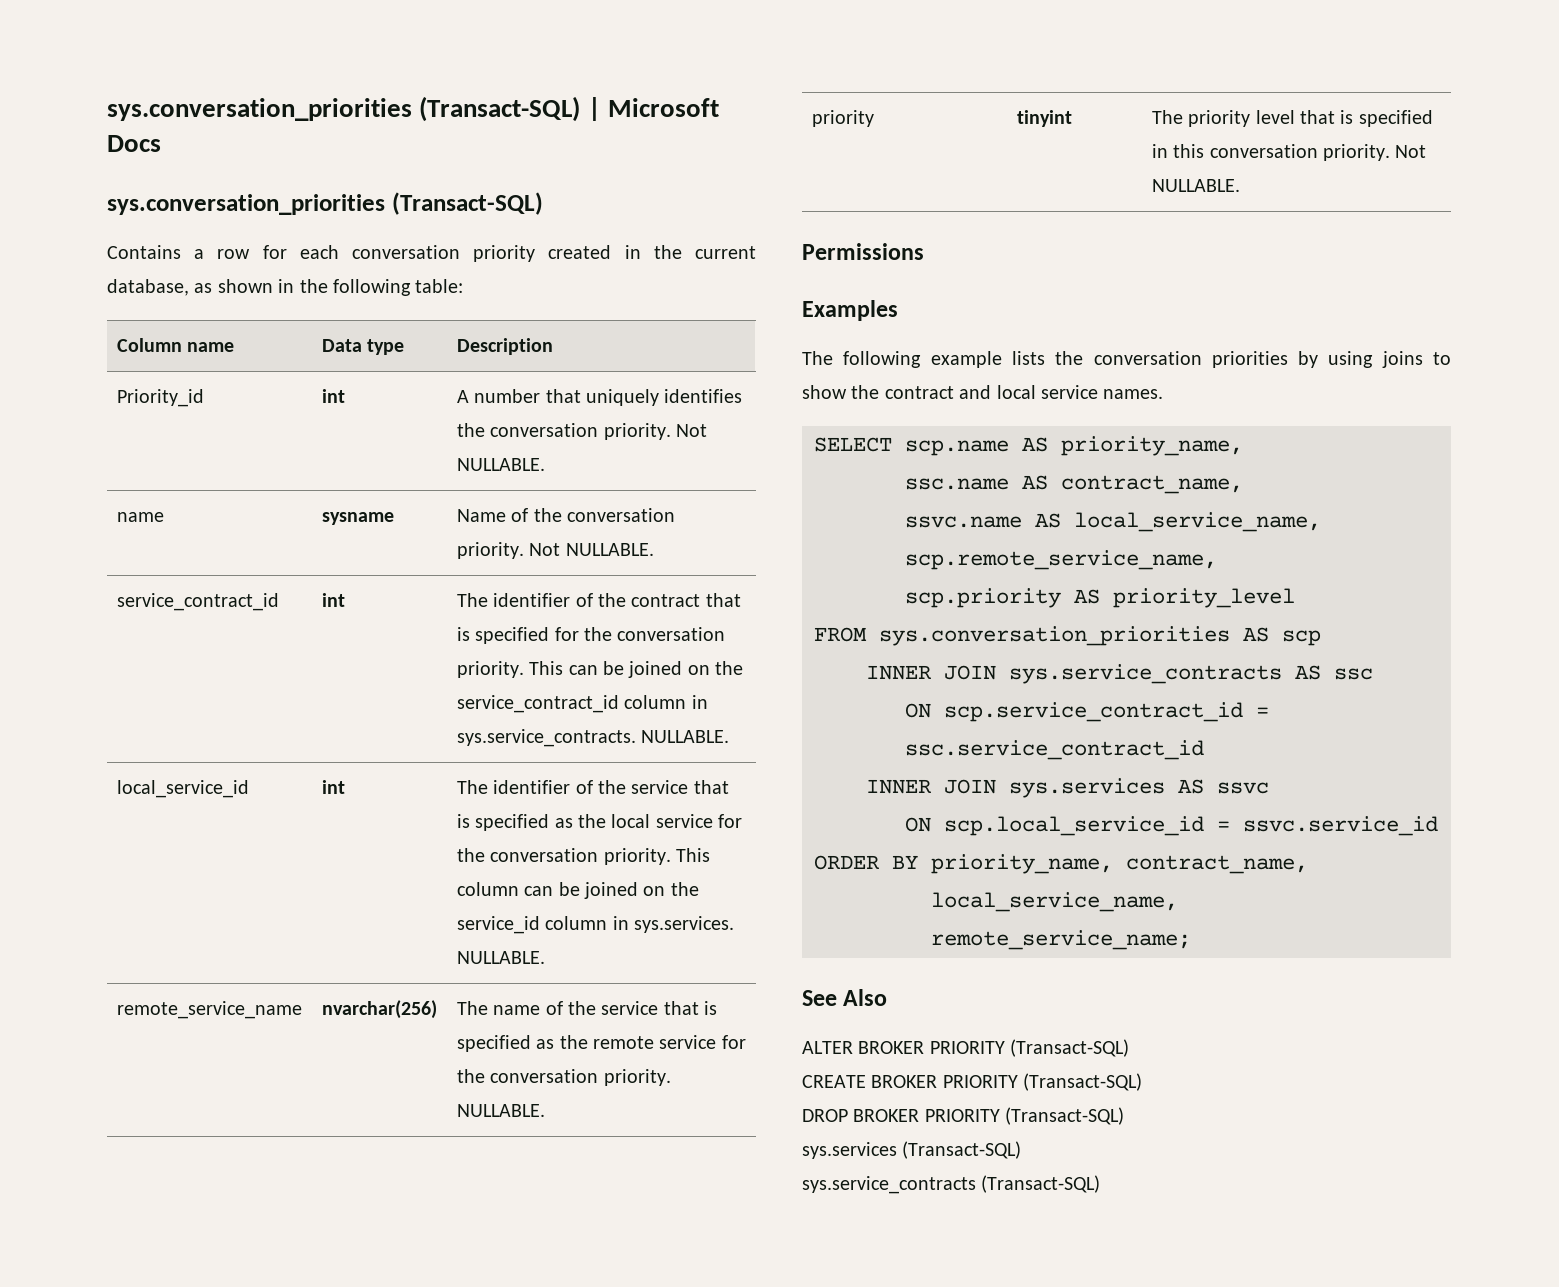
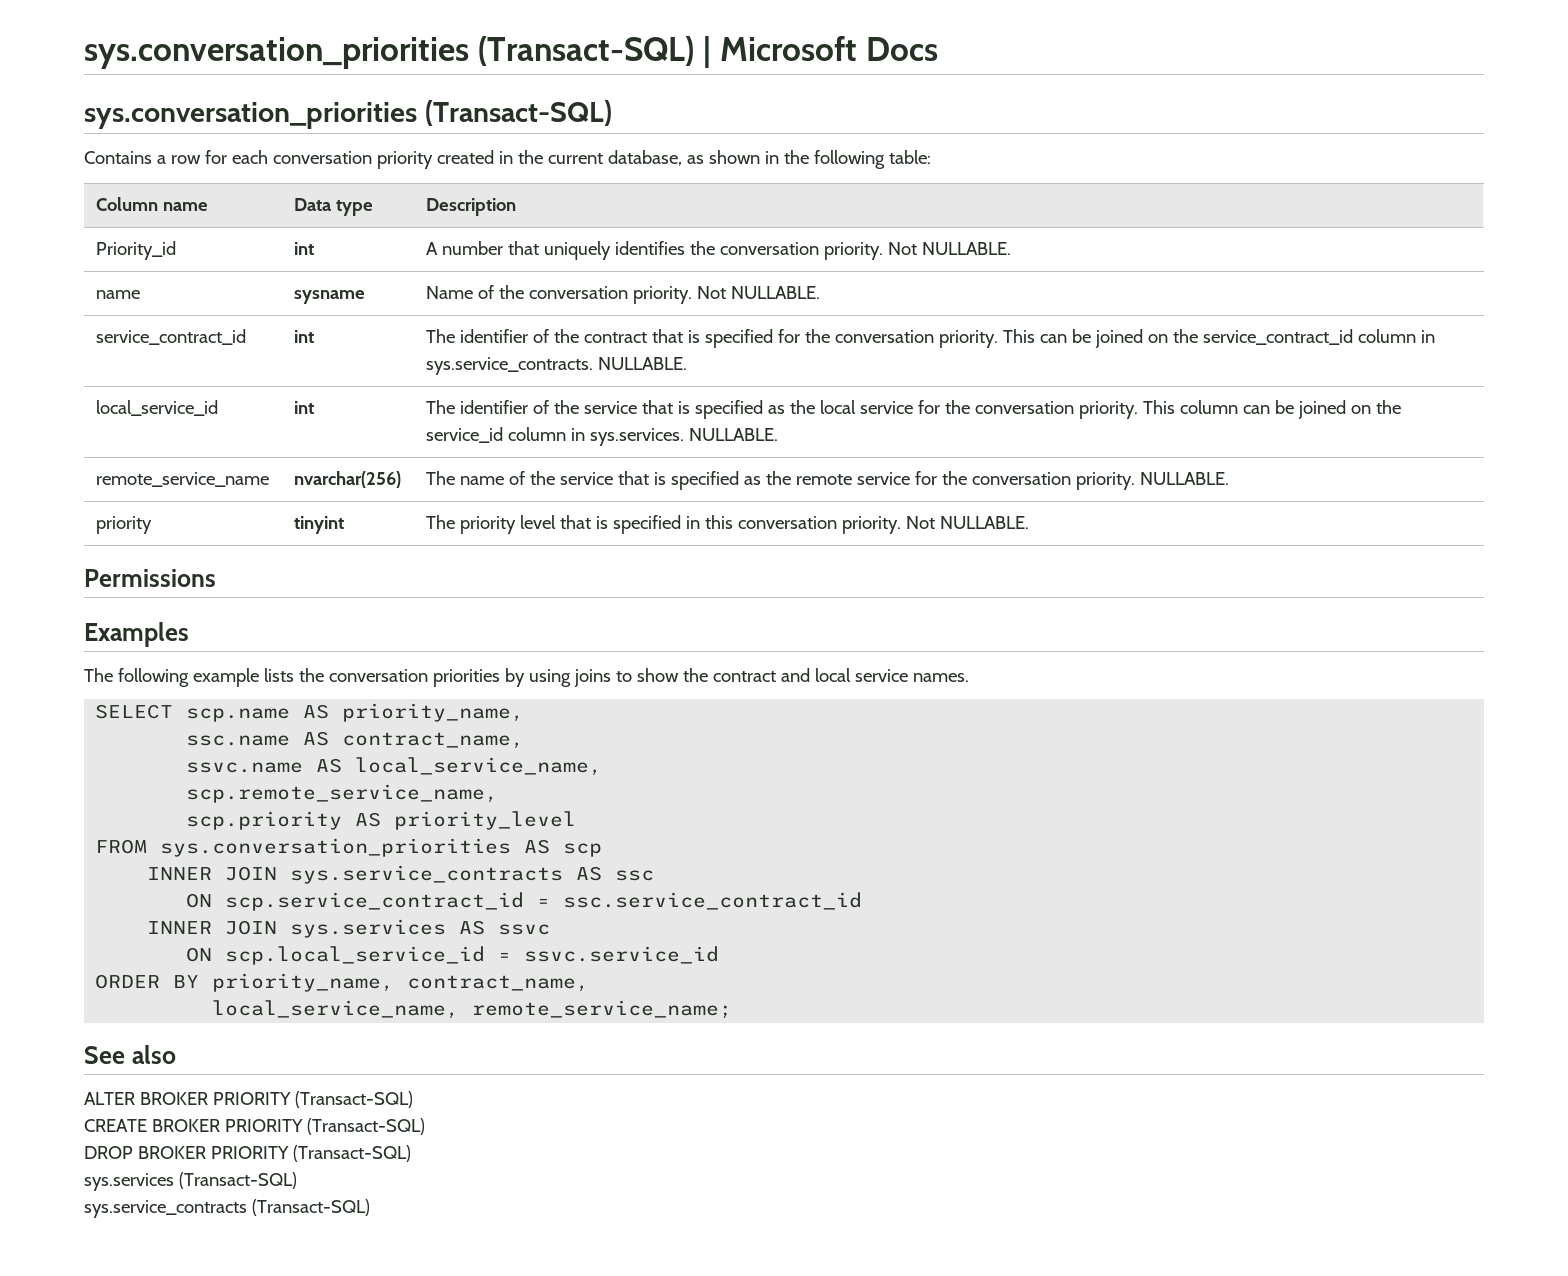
[843,989,888,1006] Also -> [131,1045,176,1064] also

